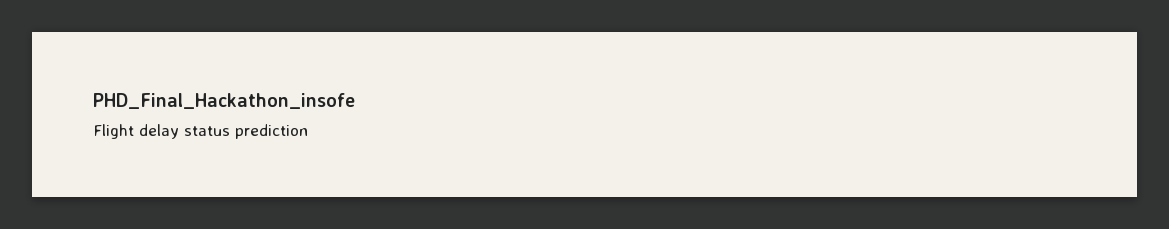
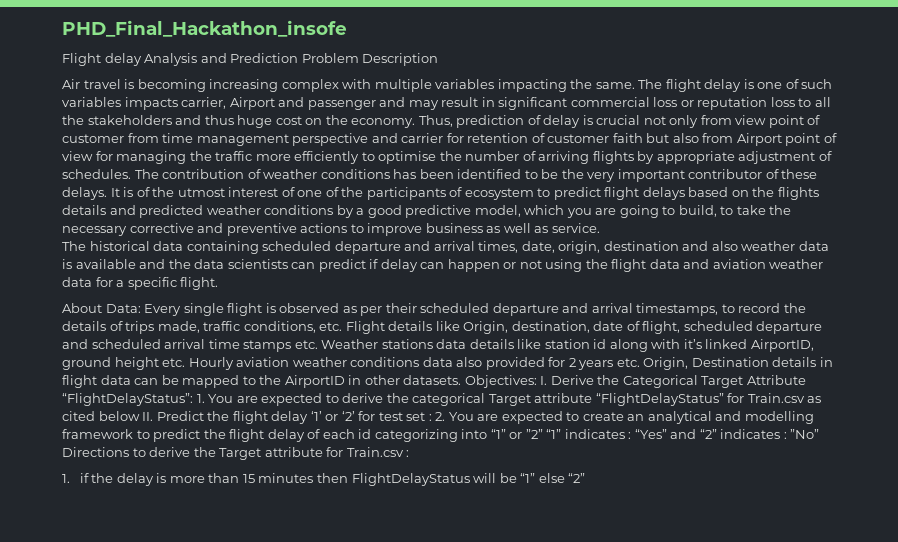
[184,124,308,139] status prediction -> [144,53,439,66] [62,79,833,92] [62,97,831,110] [62,115,821,128] [62,133,837,146] [62,151,832,164] [62,169,818,182] [62,187,819,200] [62,205,792,218] [62,223,600,236] [62,241,829,254] [62,259,824,272] [62,277,219,290] [62,303,806,316] [62,321,823,334] [62,339,814,352] [62,357,833,370] [62,375,806,388] [62,393,822,406] [62,411,814,424] [62,429,820,442] [62,447,410,460] [62,473,586,486] Analysis and Prediction Problem Description // Air travel is becoming increasing complex with multiple variables impacting the same. The flight delay is one of such variables impacts carrier, Airport and passenger and may result in significant commercial loss or reputation loss to all the stakeholders and thus huge cost on the economy. Thus, prediction of delay is crucial not only from view point of customer from time management perspective and carrier for retention of customer faith but also from Airport point of view for managing the traffic more efficiently to optimise the number of arriving flights by appropriate adjustment of schedules. The contribution of weather conditions has been identified to be the very important contributor of these delays. It is of the utmost interest of one of the participants of ecosystem to predict flight delays based on the flights details and predicted weather conditions by a good predictive model, which you are going to build, to take the necessary corrective and preventive actions to improve business as well as service. // The historical data containing scheduled departure and arrival times, date, origin, destination and also weather data is available and the data scientists can predict if delay can happen or not using the flight data and aviation weather data for a specific flight. // About Data: Every single flight is observed as per their scheduled departure and arrival timestamps, to record the details of trips made, traffic conditions, etc. Flight details like Origin, destination, date of flight, scheduled departure and scheduled arrival time stamps etc. Weather stations data details like station id along with it’s linked AirportID, ground height etc. Hourly aviation weather conditions data also provided for 2 years etc. Origin, Destination details in flight data can be mapped to the AirportID in other datasets. Objectives: I. Derive the Categorical Target Attribute “FlightDelayStatus”: 1. You are expected to derive the categorical Target attribute “FlightDelayStatus” for Train.csv as cited below II. Predict the flight delay ‘1’ or ‘2’ for test set : 2. You are expected to create an analytical and modelling framework to predict the flight delay of each id categorizing into “1” or ”2” “1” indicates : “Yes” and “2” indicates : ”No” Directions to derive the Target attribute for Train.csv : // 1. if the delay is more than 15 minutes then FlightDelayStatus will be “1” else “2”

